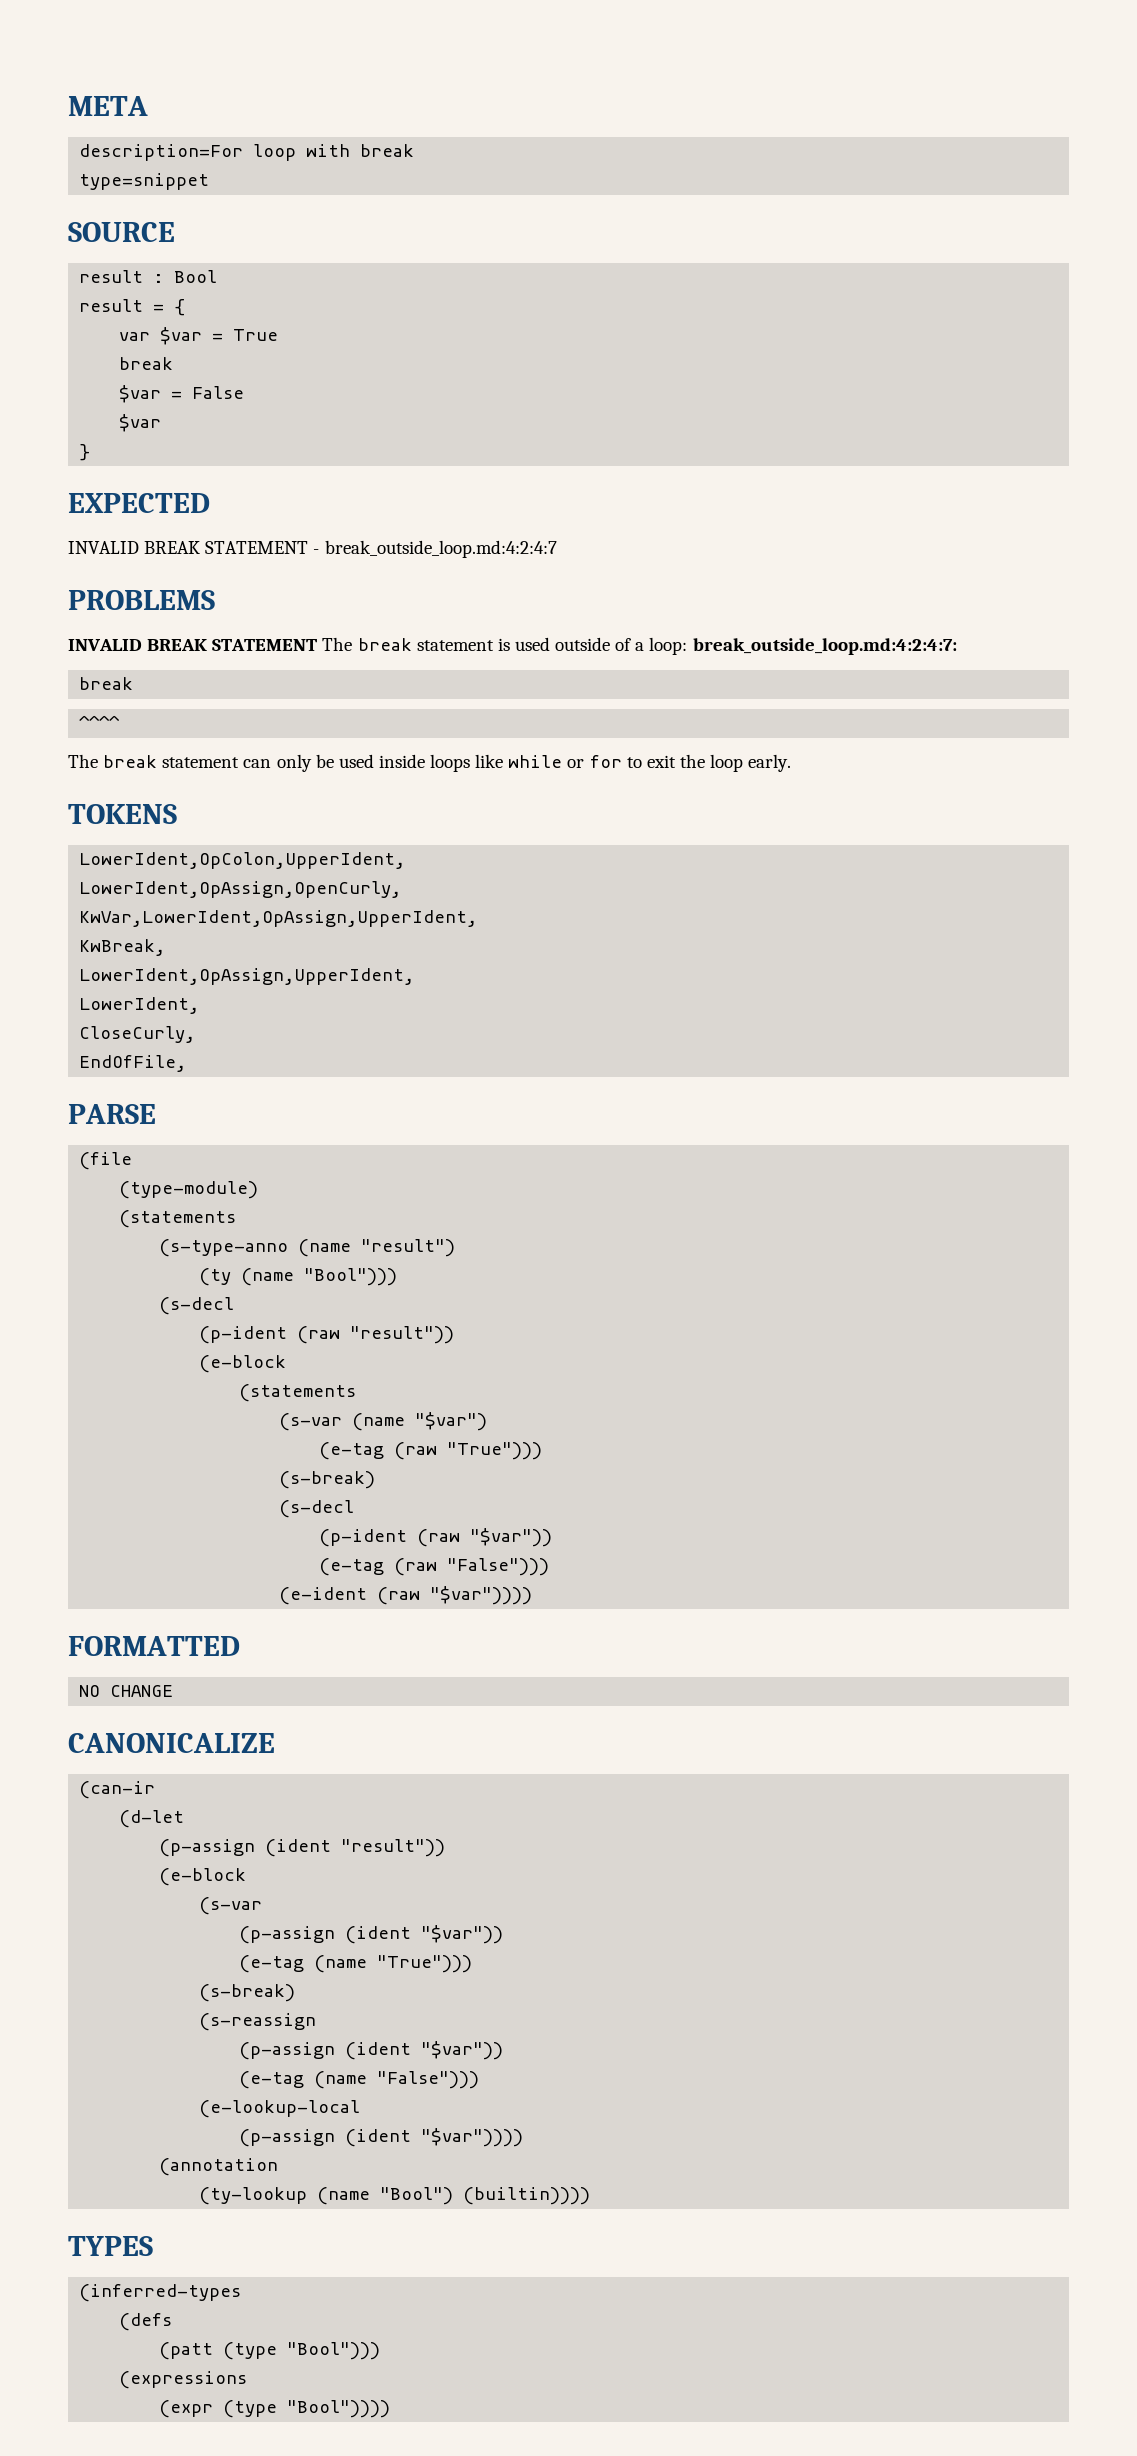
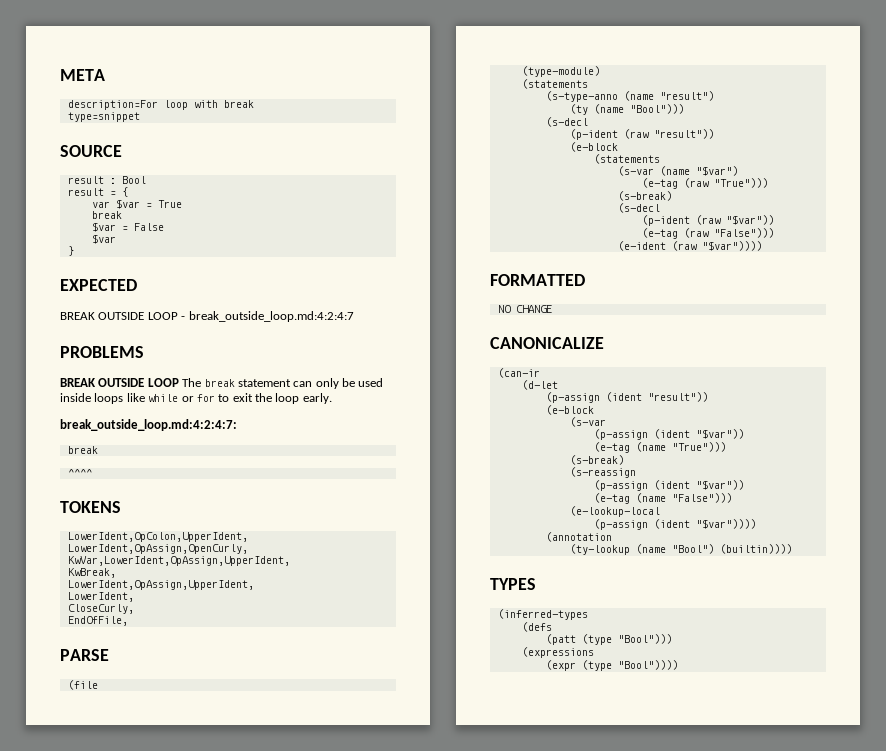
[68,541,309,554] INVALID BREAK STATEMENT -> [60,312,178,320] BREAK OUTSIDE LOOP
[68,637,957,655] [79,677,134,690] [79,715,121,729] INVALID BREAK STATEMENT The break statement is used outside of a loop: break_outside_loop.md:4:2:4:7: // break // ^^^^ // -> [60,378,179,387] BREAK OUTSIDE LOOP
(792, 763) none -> [60,419,237,431] [67,446,98,454] [67,469,92,477] // break_outside_loop.md:4:2:4:7: // break // ^^^^

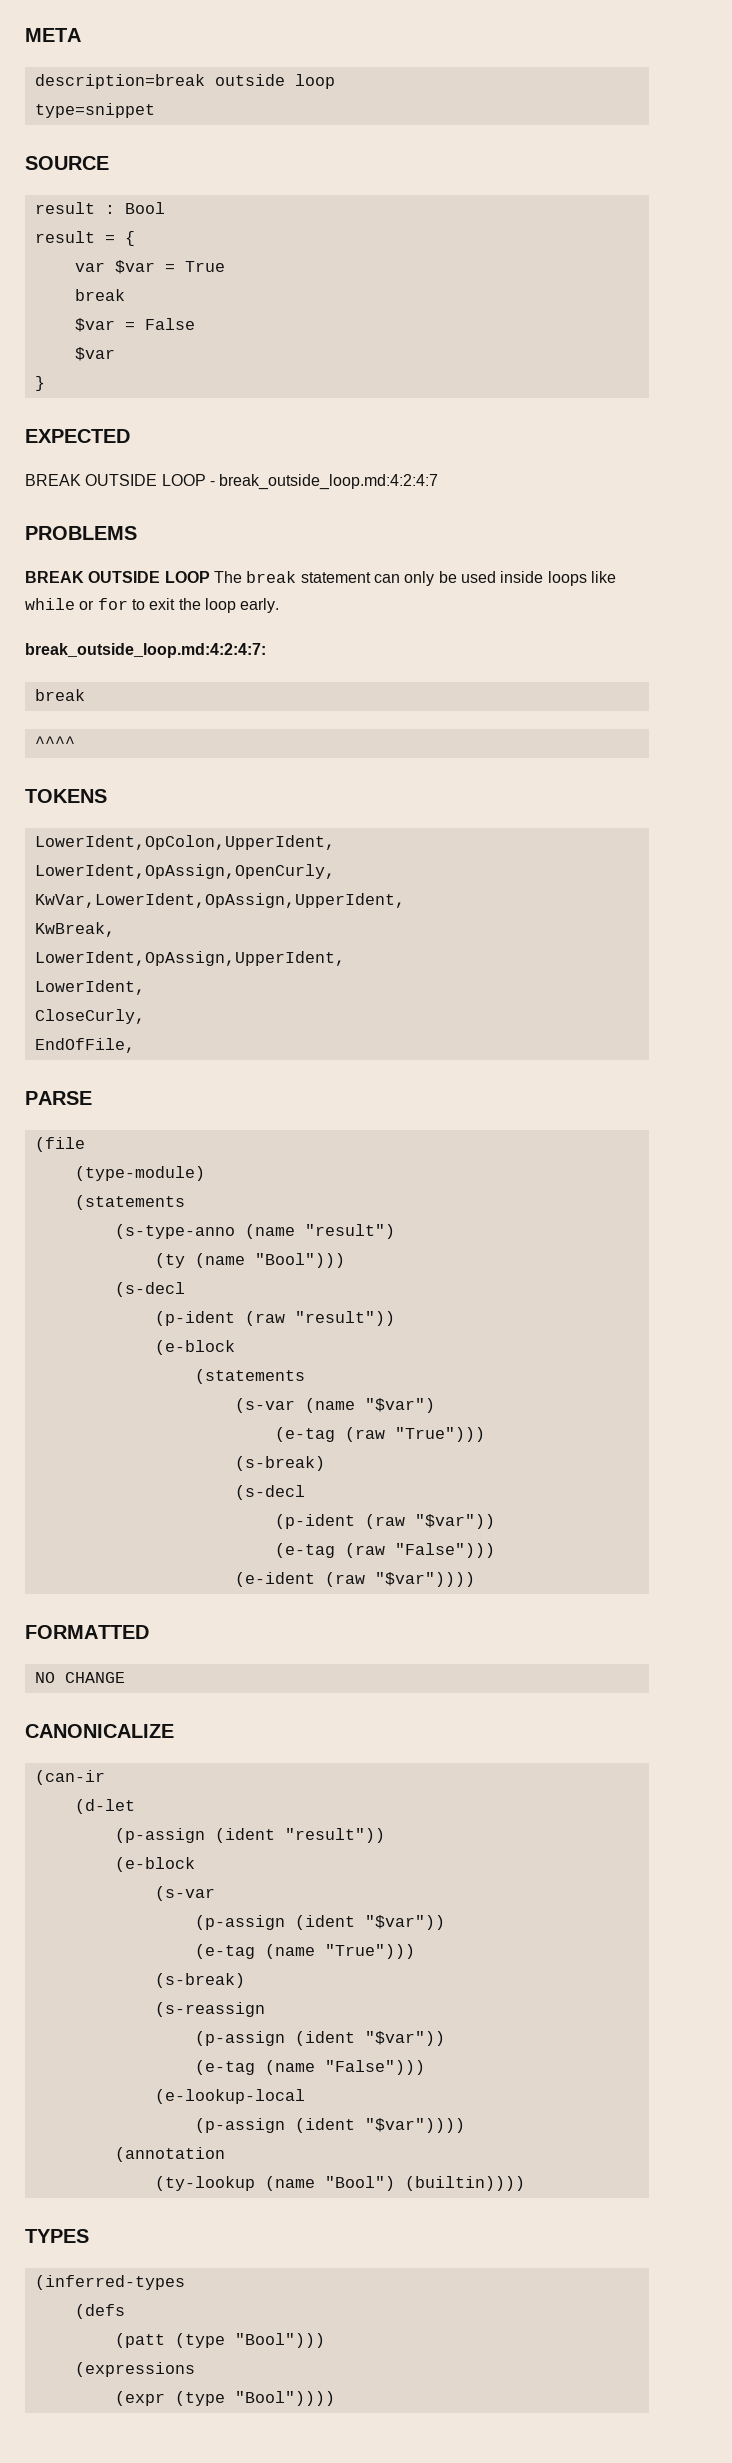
[67,100,254,110] description=For loop with break -> [34,74,335,89] description=break outside loop

